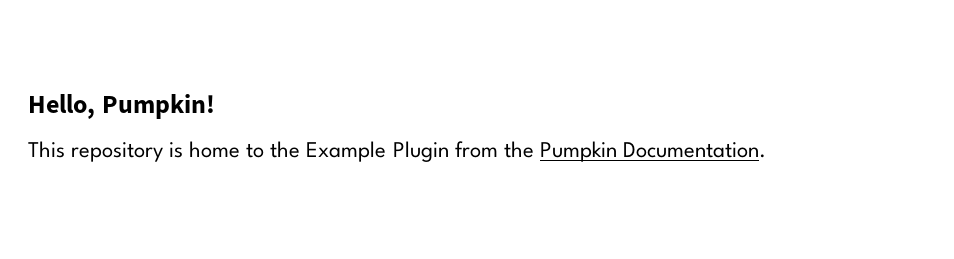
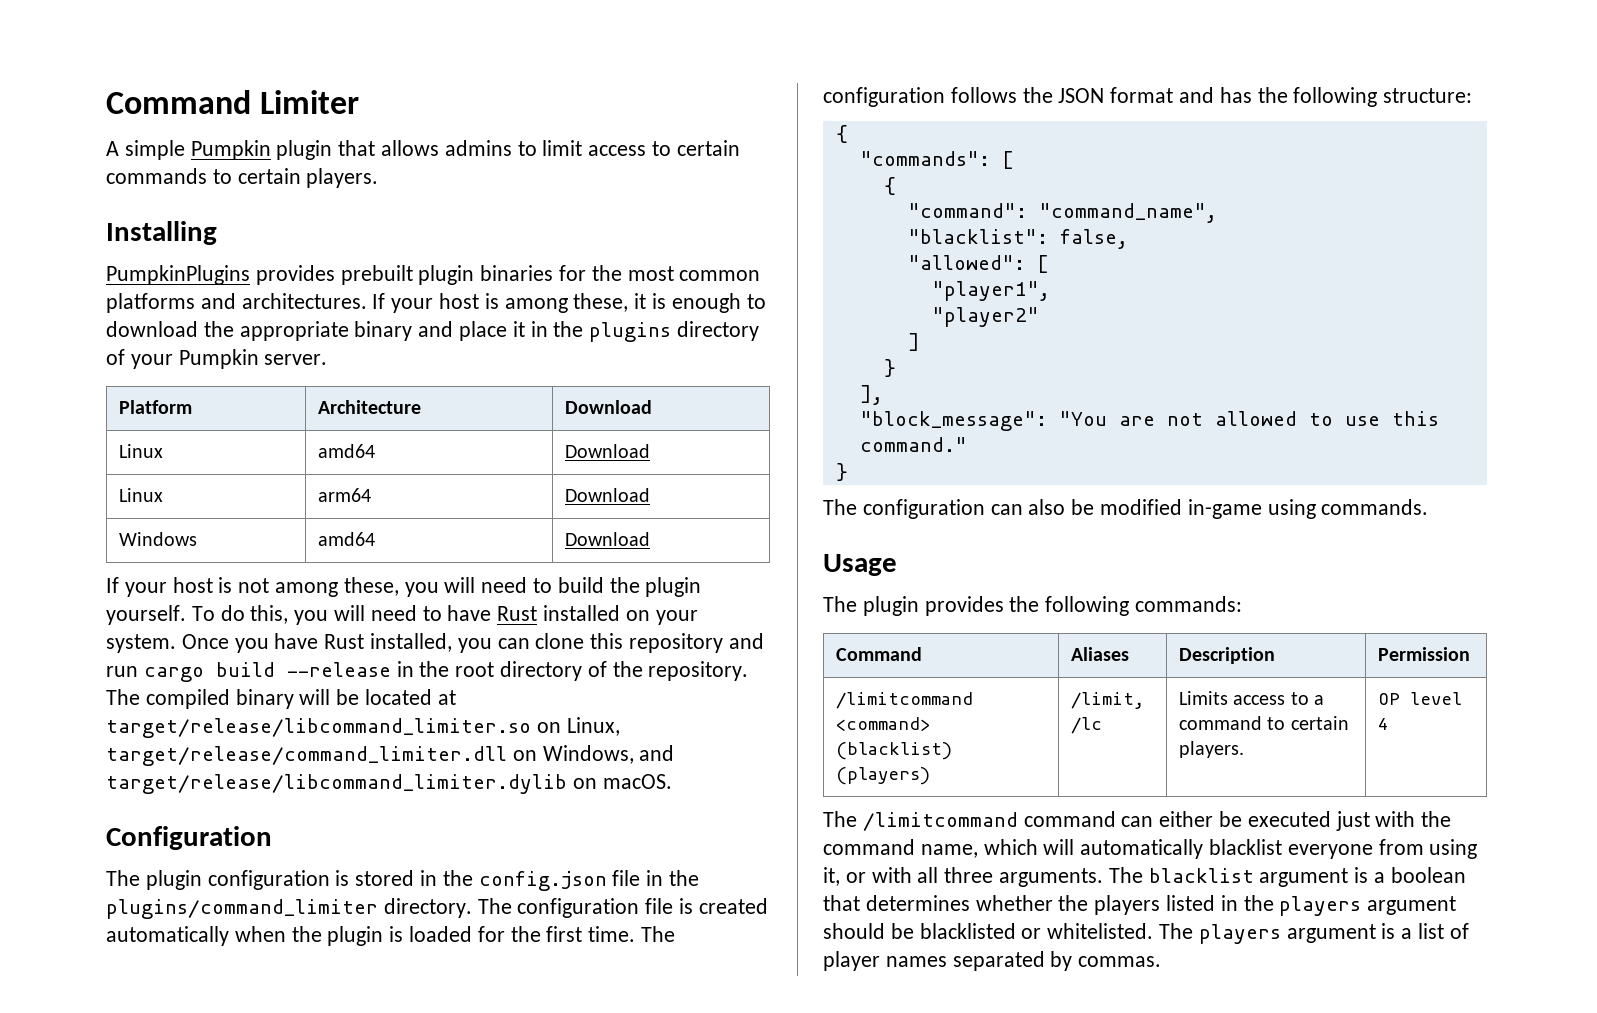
[28,94,216,119] [28,141,766,162] Hello, Pumpkin! // This repository is home to the Example Plugin from the Pumpkin Documentation. -> [106,90,360,114] [106,140,740,160] [106,168,379,188] [106,221,217,245] [106,265,761,285] [106,293,766,313] [106,321,760,342] [106,349,328,369] [119,400,193,414] [318,400,422,414] [565,400,653,414] [119,444,164,458] [318,444,376,458] [565,444,651,458] [119,488,164,502] [318,488,372,502] [565,488,651,502] [119,532,198,546] [318,532,376,546] [565,532,651,546] [106,577,702,597] [106,605,698,625] [106,633,764,653] [106,661,749,682] [106,689,456,709] [106,717,620,738] [106,745,675,766] [106,774,672,794] [106,826,272,850] [106,870,700,891] [106,898,768,919] [106,926,676,946] [823,87,1473,107] [835,125,848,143] [859,151,1014,169] [883,177,896,195] [907,203,1217,223] [907,229,1128,249] [907,255,1049,273] [931,281,1050,301] [931,307,1039,327] [907,333,920,351] [883,359,896,377] [859,385,883,405] [859,411,1439,431] [859,437,967,452] [835,463,848,481] [823,499,1429,519] [823,554,897,576] [823,596,1243,616] [836,647,923,661] [1071,647,1130,661] [1179,647,1276,664] [1378,647,1471,661] [836,692,974,709] [836,717,931,731] [836,742,953,760] [836,767,931,785] [1071,692,1145,709] [1071,717,1103,734] [1179,691,1324,705] [1179,716,1349,730] [1179,741,1245,758] [1378,692,1463,705] [1378,718,1389,730] [823,811,1452,831] [823,839,1478,859] [823,867,1466,887] [823,895,1457,916] [823,923,1469,944] [823,951,1162,971] Command Limiter // A simple Pumpkin plugin that allows admins to limit access to certain commands to certain players. // Installing // PumpkinPlugins provides prebuilt plugin binaries for the most common platforms and architectures. If your host is among these, it is enough to download the appropriate binary and place it in the plugins directory of your Pumpkin server. // Platform | Architecture | Download // Linux | amd64 | Download // Linux | arm64 | Download // Windows | amd64 | Download // If your host is not among these, you will need to build the plugin yourself. To do this, you will need to have Rust installed on your system. Once you have Rust installed, you can clone this repository and run cargo build --release in the root directory of the repository. The compiled binary will be located at target/release/libcommand_limiter.so on Linux, target/release/command_limiter.dll on Windows, and target/release/libcommand_limiter.dylib on macOS. // Configuration // The plugin configuration is stored in the config.json file in the plugins/command_limiter directory. The configuration file is created automatically when the plugin is loaded for the first time. The configuration follows the JSON format and has the following structure: // { // "commands": [ // { // "command": "command_name", // "blacklist": false, // "allowed": [ // "player1", // "player2" // ] // } // ], // "block_message": "You are not allowed to use this command." // } // The configuration can also be modified in-game using commands. // Usage // The plugin provides the following commands: // Command | Aliases | Description | Permission // /limitcommand <command> (blacklist) (players) | /limit, /lc | Limits access to a command to certain players. | OP level 4 // The /limitcommand command can either be executed just with the command name, which will automatically blacklist everyone from using it, or with all three arguments. The blacklist argument is a boolean that determines whether the players listed in the players argument should be blacklisted or whitelisted. The players argument is a list of player names separated by commas.

